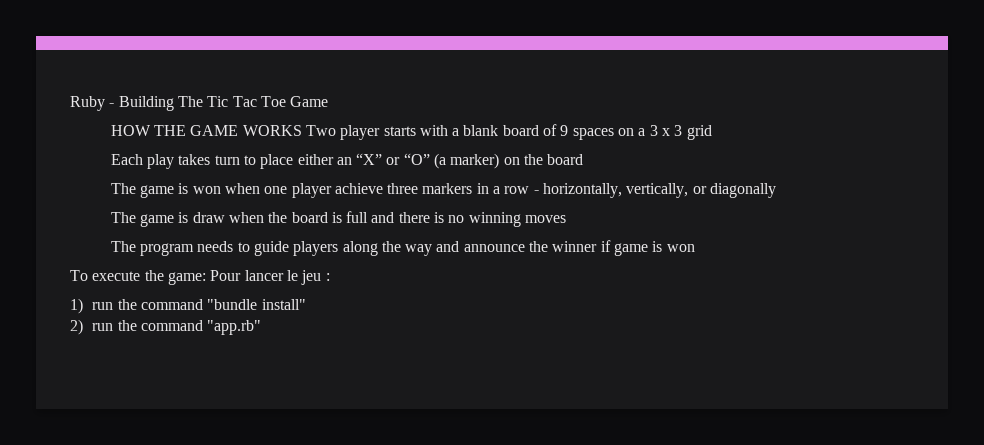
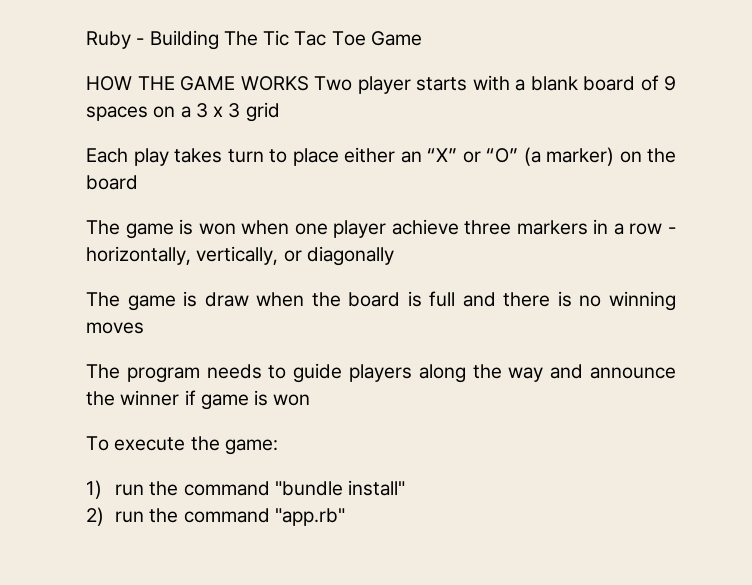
[210,270,330,285] Pour lancer le jeu : -> (278, 447) none

